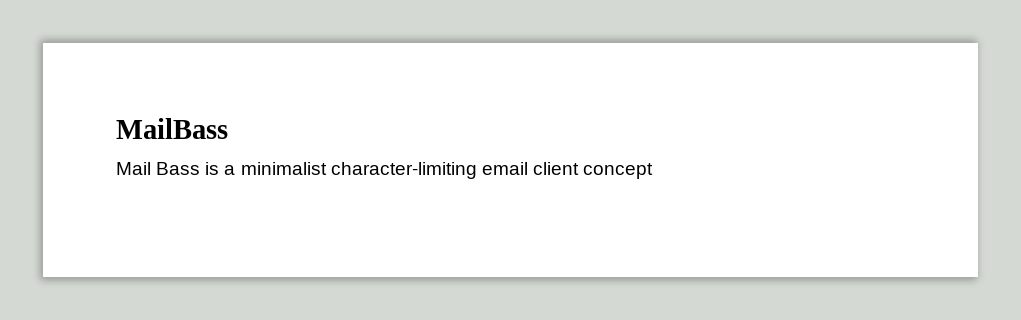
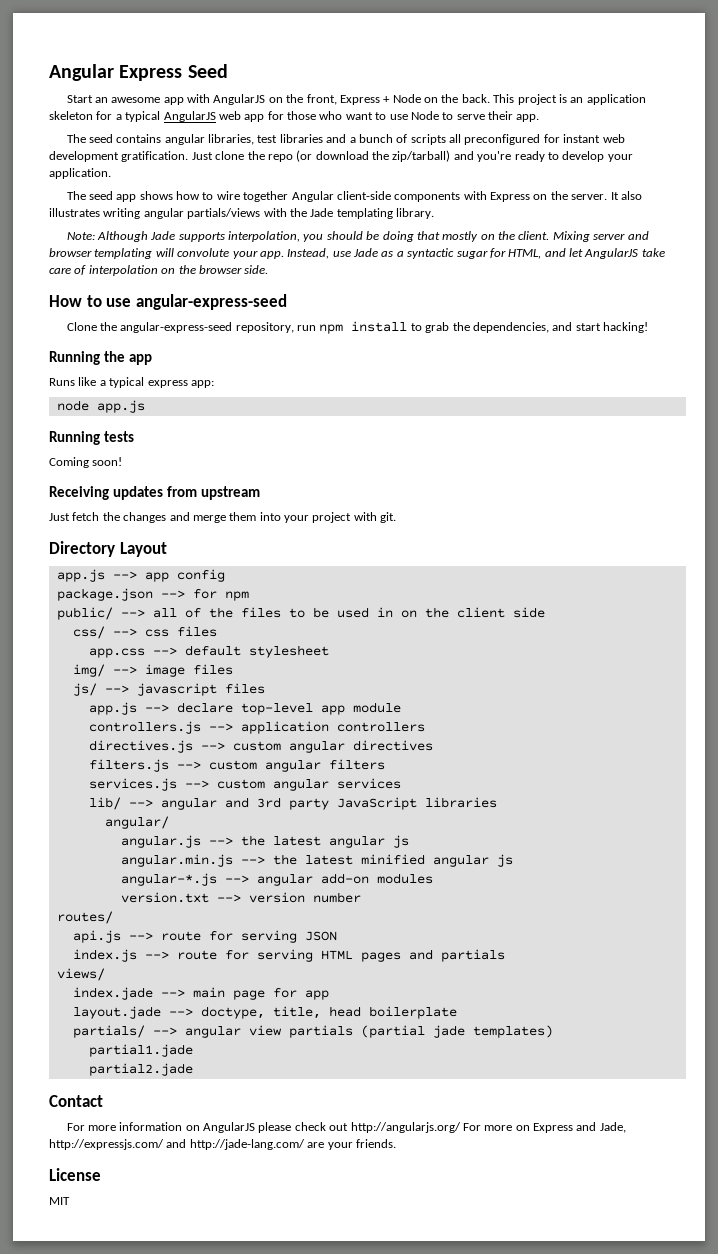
[116,118,228,139] [116,162,654,179] MailBass // Mail Bass is a minimalist character-limiting email client concept -> [49,64,228,81] [66,94,646,105] [49,111,540,122] [66,134,625,145] [49,150,633,162] [49,168,111,179] [66,191,642,202] [49,208,434,219] [66,231,649,242] [49,248,665,259] [49,265,269,276] [49,294,287,310] [66,321,649,334] [49,351,152,365] [49,377,214,388] [56,400,145,413] [49,431,134,445] [49,457,123,468] [49,486,260,500] [49,512,397,523] [49,541,167,557] [56,569,225,582] [56,588,249,601] [56,607,545,620] [72,626,217,639] [88,645,329,658] [72,664,233,677] [72,683,265,696] [88,702,401,715] [88,721,425,734] [88,740,433,753] [88,759,385,772] [88,778,401,791] [88,797,497,810] [104,816,169,829] [120,835,409,848] [120,854,513,867] [120,873,433,886] [120,892,361,903] [56,911,113,924] [72,930,337,943] [72,949,505,962] [56,968,105,981] [72,987,329,1000] [72,1006,457,1019] [72,1025,553,1038] [88,1044,193,1057] [88,1063,193,1076] [49,1095,103,1107] [66,1122,626,1133] [49,1139,396,1150] [49,1168,101,1181] [49,1197,70,1205] Angular Express Seed // Start an awesome app with AngularJS on the front, Express + Node on the back. This project is an application skeleton for a typical AngularJS web app for those who want to use Node to serve their app. // The seed contains angular libraries, test libraries and a bunch of scripts all preconfigured for instant web development gratification. Just clone the repo (or download the zip/tarball) and you're ready to develop your application. // The seed app shows how to wire together Angular client-side components with Express on the server. It also illustrates writing angular partials/views with the Jade templating library. // Note: Although Jade supports interpolation, you should be doing that mostly on the client. Mixing server and browser templating will convolute your app. Instead, use Jade as a syntactic sugar for HTML, and let AngularJS take care of interpolation on the browser side. // How to use angular-express-seed // Clone the angular-express-seed repository, run npm install to grab the dependencies, and start hacking! // Running the app // Runs like a typical express app: // node app.js // Running tests // Coming soon! // Receiving updates from upstream // Just fetch the changes and merge them into your project with git. // Directory Layout // app.js --> app config // package.json --> for npm // public/ --> all of the files to be used in on the client side // css/ --> css files // app.css --> default stylesheet // img/ --> image files // js/ --> javascript files // app.js --> declare top-level app module // controllers.js --> application controllers // directives.js --> custom angular directives // filters.js --> custom angular filters // services.js --> custom angular services // lib/ --> angular and 3rd party JavaScript libraries // angular/ // angular.js --> the latest angular js // angular.min.js --> the latest minified angular js // angular-*.js --> angular add-on modules // version.txt --> version number // routes/ // api.js --> route for serving JSON // index.js --> route for serving HTML pages and partials // views/ // index.jade --> main page for app // layout.jade --> doctype, title, head boilerplate // partials/ --> angular view partials (partial jade templates) // partial1.jade // partial2.jade // Contact // For more information on AngularJS please check out http://angularjs.org/ For more on Express and Jade, http://expressjs.com/ and http://jade-lang.com/ are your friends. // License // MIT

